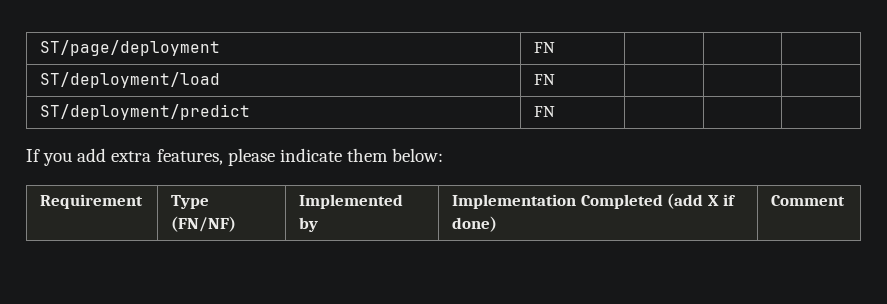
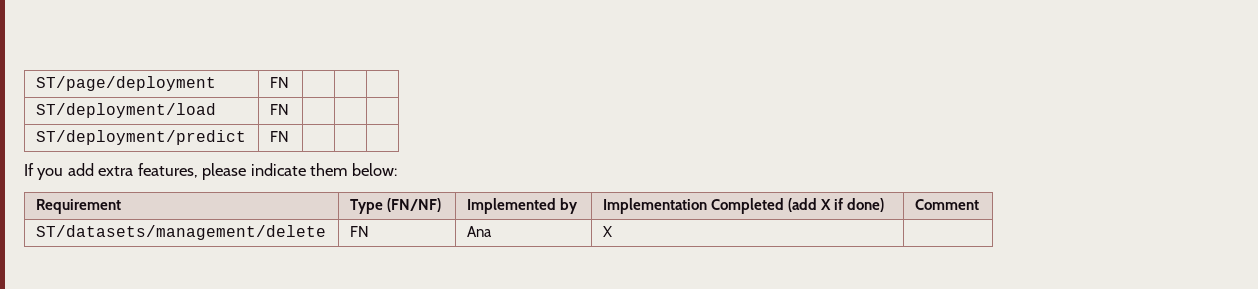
(846, 200) none -> [35,225,326,240] [349,226,369,237] [466,226,492,237] [602,226,612,237] // ST/datasets/management/delete | FN | Ana | X |

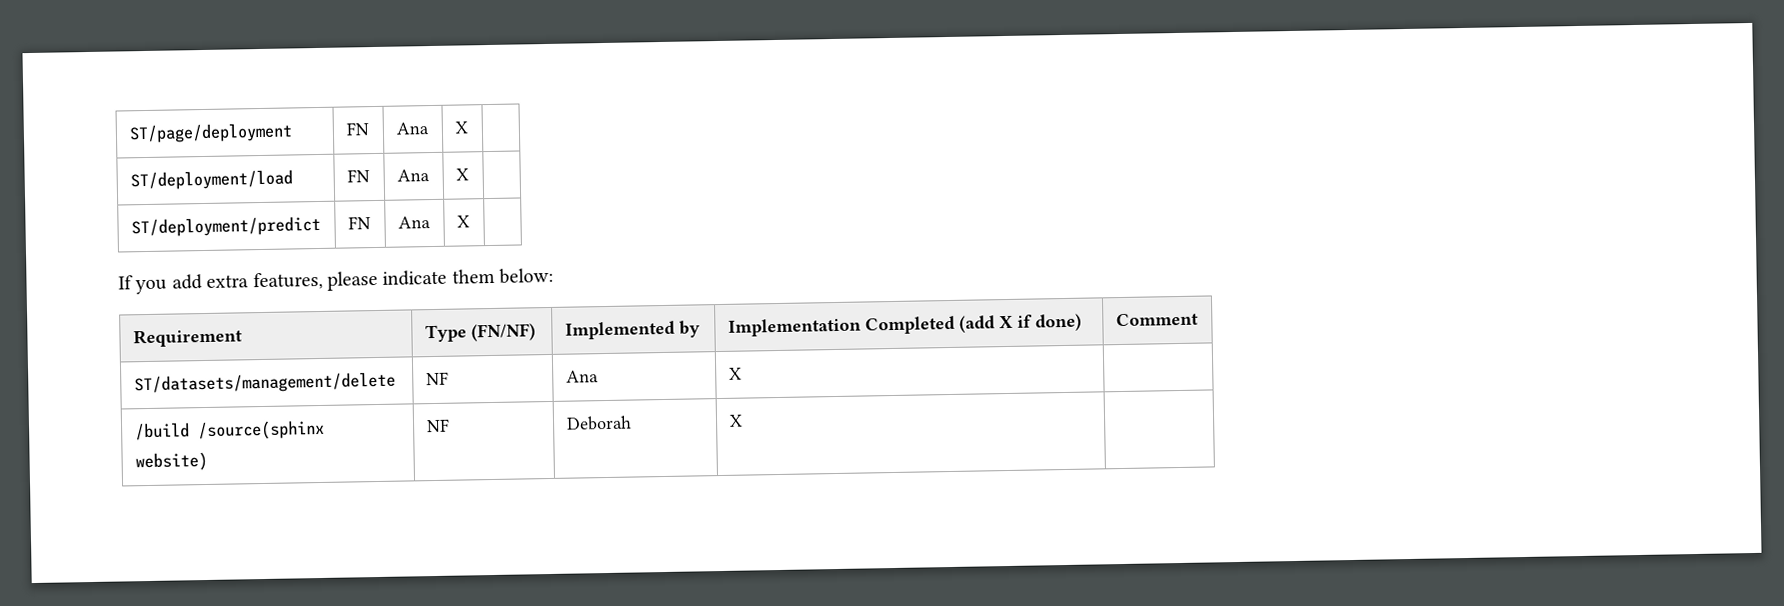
(289, 82) | -> [395,122,429,135] [454,121,468,134] Ana | X
(289, 109) | -> [396,169,430,182] [455,168,469,181] Ana | X
(289, 136) | -> [397,216,431,229] [456,215,470,228] Ana | X
[349,226,369,237] [466,226,492,237] [602,226,612,237] FN | Ana | X | -> [425,371,449,386] [565,370,599,383] [728,367,742,380] [133,419,325,441] [134,451,208,472] [425,418,450,433] [565,415,632,431] [728,414,743,427] NF | Ana | X | // /build /source(sphinx website) | NF | Deborah | X |

